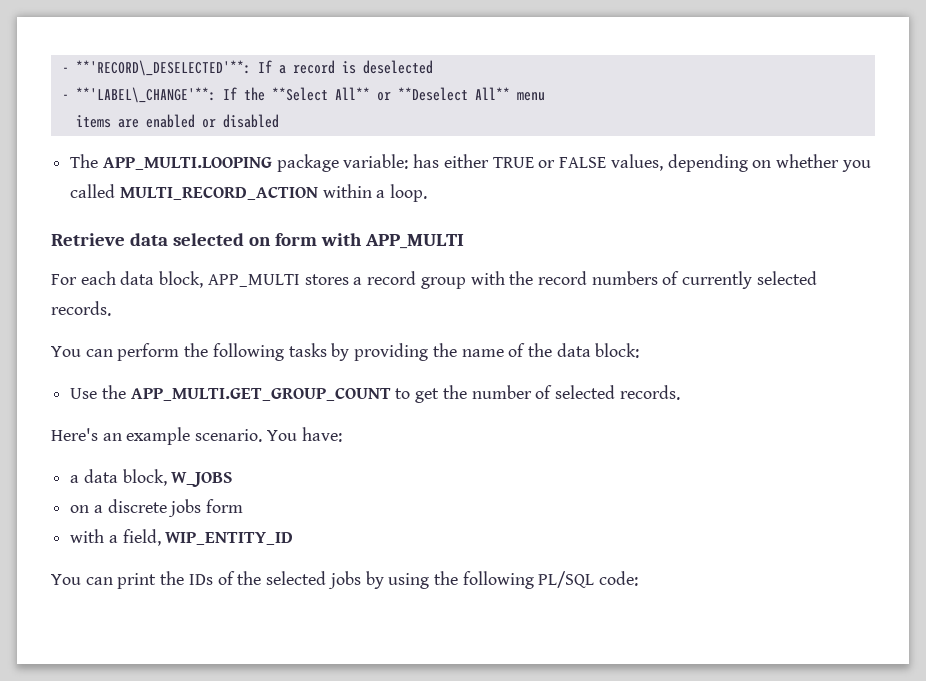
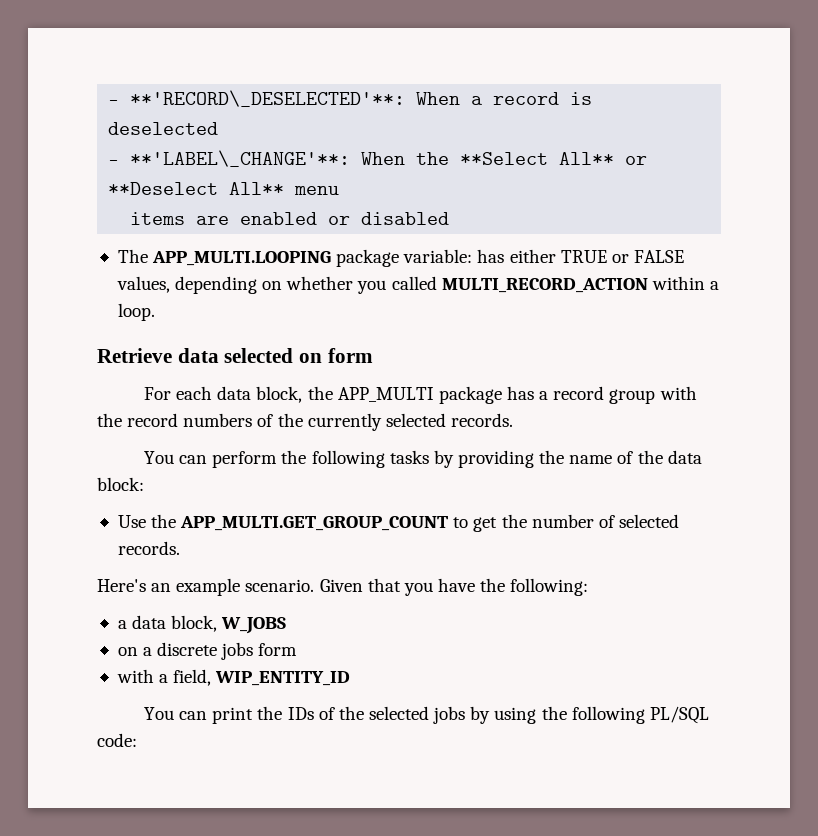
[257,60,272,73] If -> [416,92,461,105] When
[222,87,237,100] If -> [361,152,406,165] When
[320,233,464,249] with APP_MULTI -> (373, 355) none
[207,274,349,287] APP_MULTI stores -> [307,386,534,404] the APP_MULTI package has
(680, 278) none -> [277,413,303,427] the
[266,427,342,442] You have: -> [319,578,589,596] Given that you have the following:

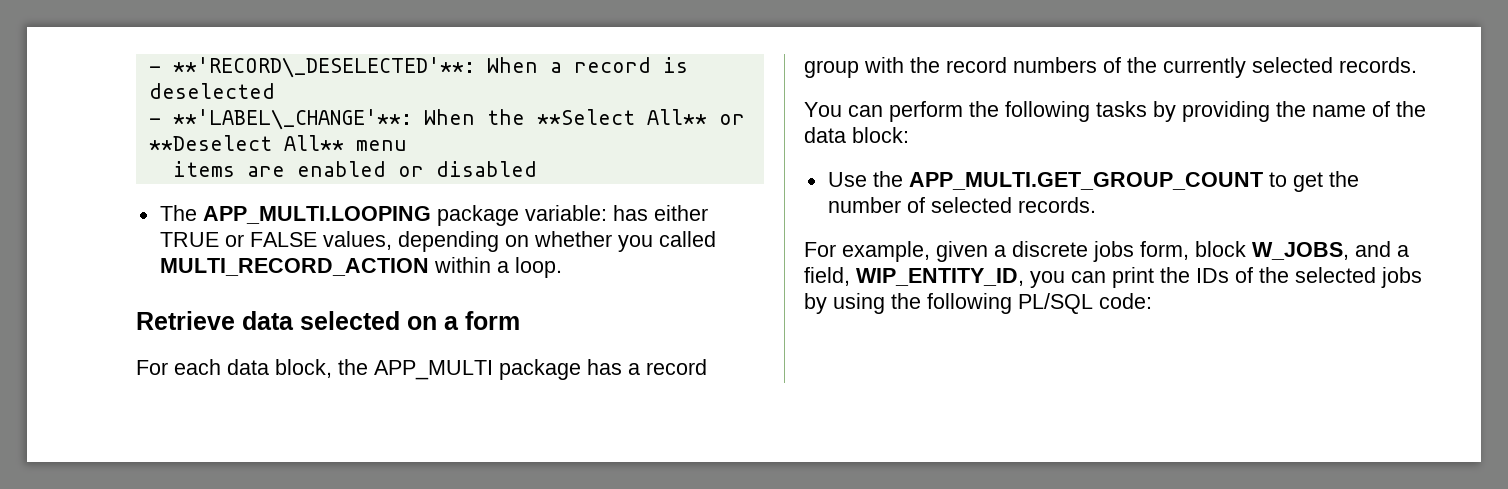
(323, 358) none -> [444,316,459,330] a
[97,578,589,596] [117,615,287,634] [117,642,298,660] [116,669,351,686] [144,707,175,720] Here's an example scenario. Given that you have the following: // a data block, W_JOBS // on a discrete jobs form // with a field, WIP_ENTITY_ID // You -> [804,241,1409,262] [804,267,1065,288] For example, given a discrete jobs form, block W_JOBS, and a field, WIP_ENTITY_ID, you

